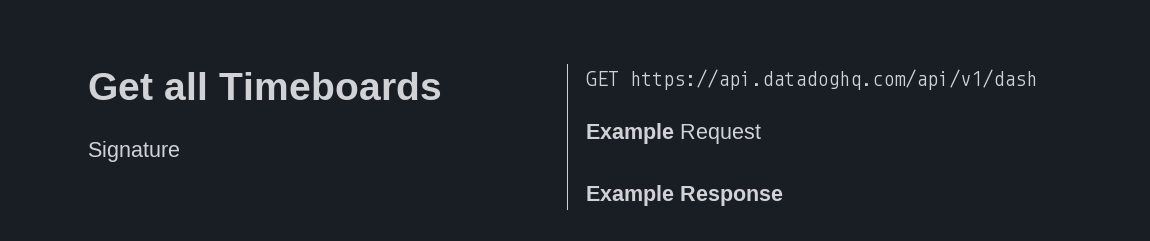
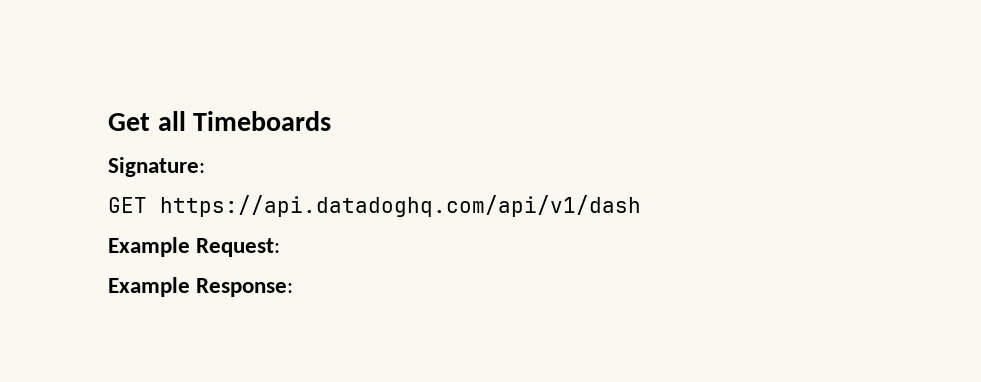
[88,141,180,162] Signature -> [108,157,205,177] Signature:
[680,124,761,144] [586,185,783,206] Request // Example Response -> [196,238,281,257] [108,277,294,297] Request: // Example Response:

